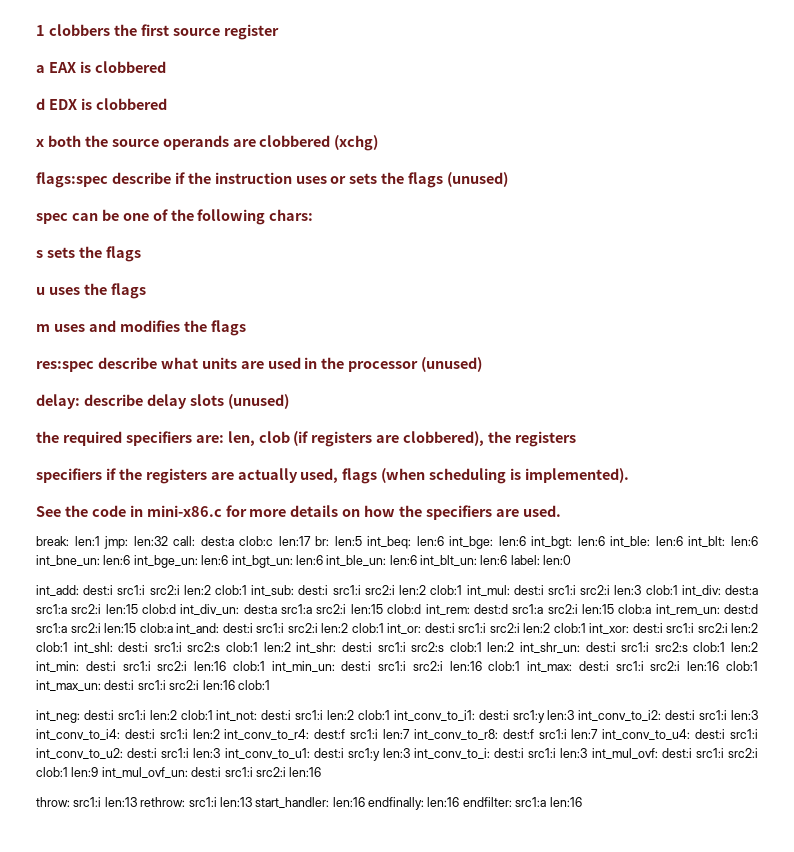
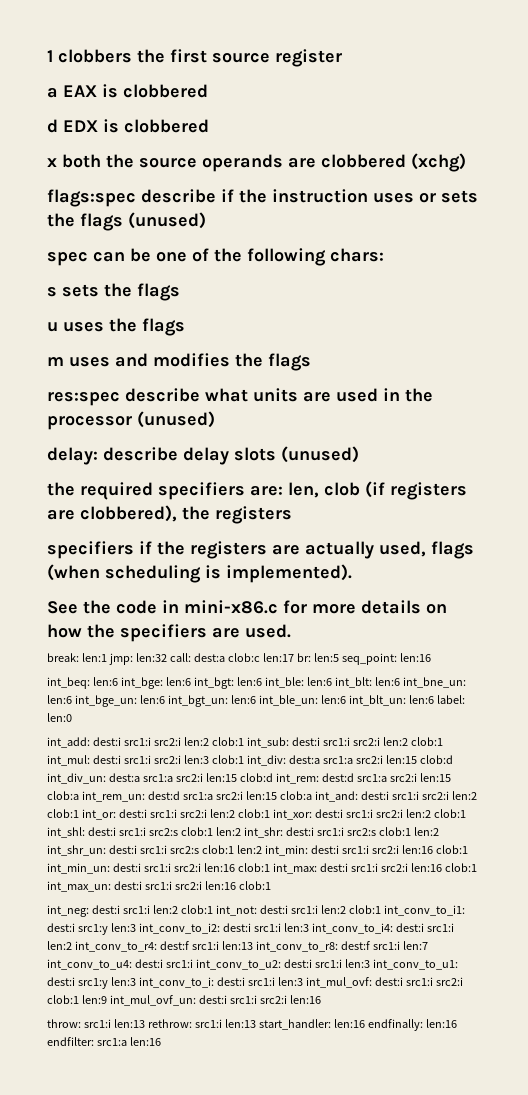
(362, 541) none -> [341,653,431,665] seq_point: len:16 //
[382,729,410,739] len:7 -> [221,941,253,950] len:13

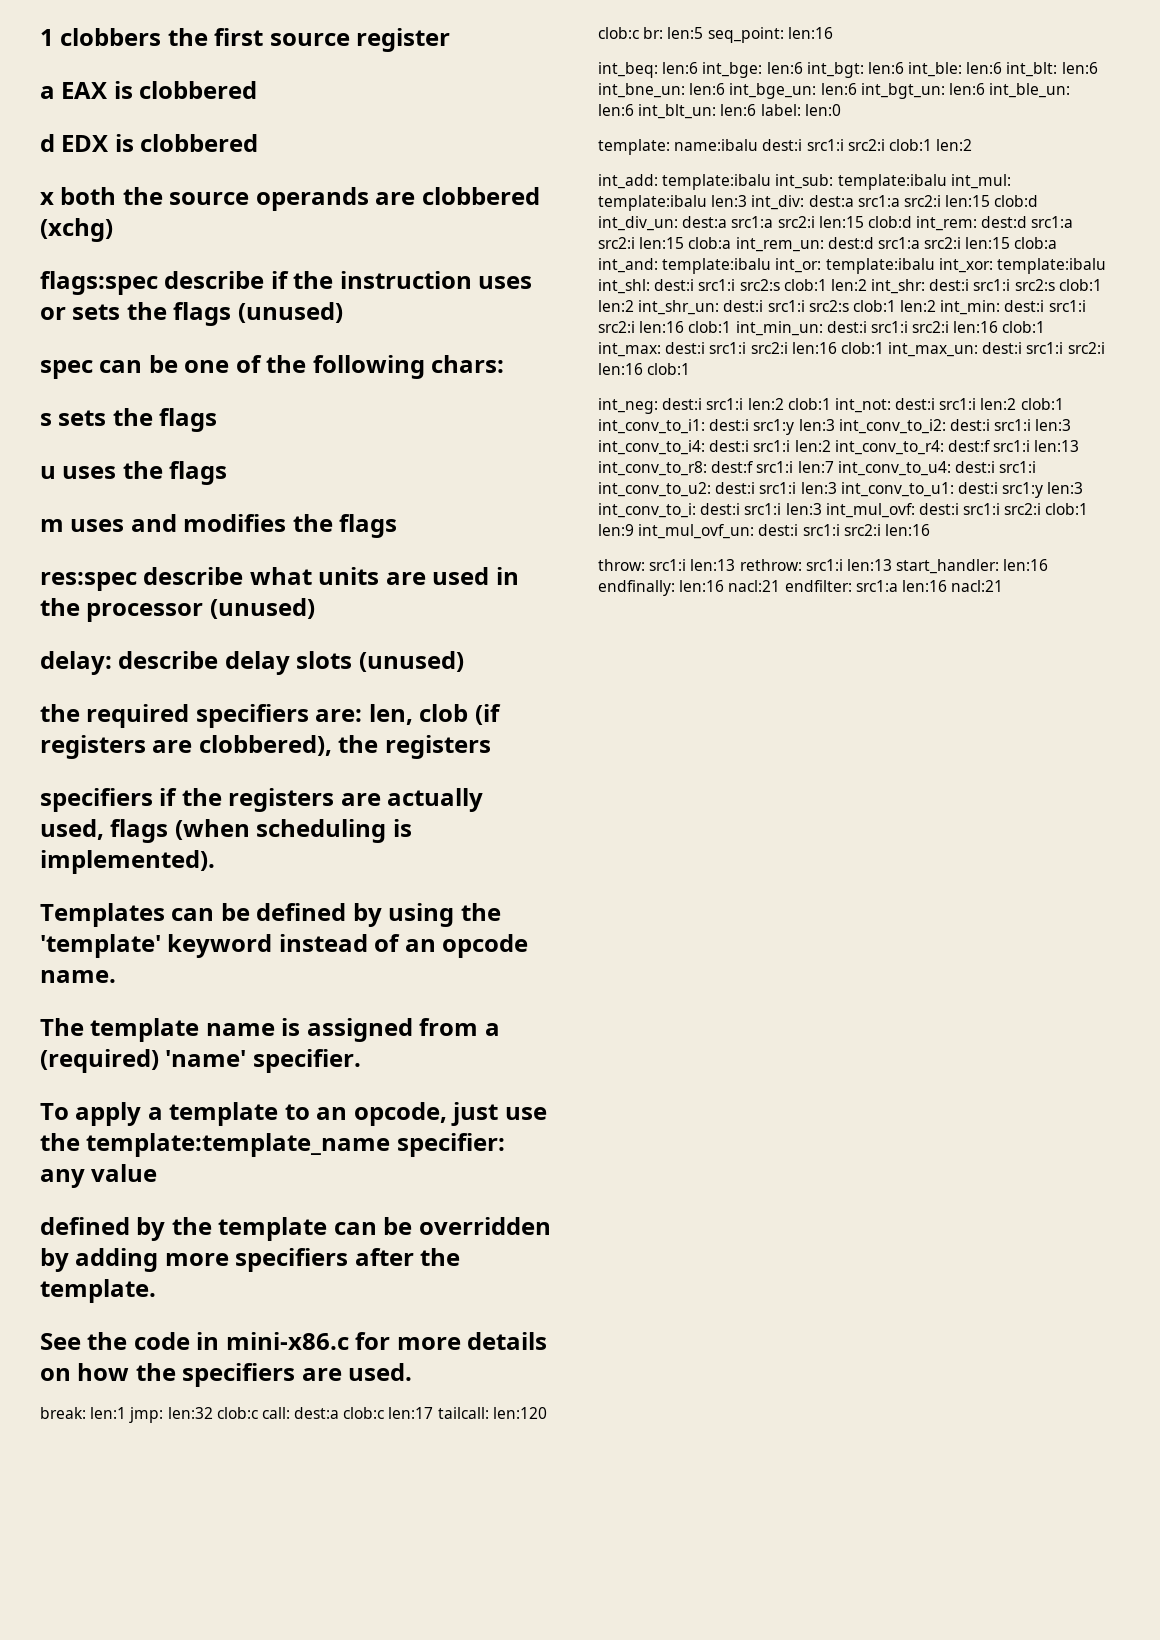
(352, 573) none -> [40,903,501,927] [40,934,529,958] [40,970,116,983] [40,1018,500,1042] [40,1049,361,1073] [40,1102,547,1126] [40,1133,505,1157] [40,1164,158,1188] [40,1217,551,1241] [40,1248,461,1272] [40,1279,156,1303] // Templates can be defined by using the 'template' keyword instead of an opcode name. // The template name is assigned from a (required) 'name' specifier. // To apply a template to an opcode, just use the template:template_name specifier: any value // defined by the template can be overridden by adding more specifiers after the template.
(167, 657) none -> [216,1407,258,1419] clob:c
(294, 657) none -> [437,1407,547,1419] [598,27,639,39] tailcall: len:120 clob:c
[47,737,443,748] [47,755,244,766] int_add: dest:i src1:i src2:i len:2 clob:1 int_sub: dest:i src1:i src2:i len:2 clob:1 int_mul: dest:i src1:i src2:i len:3 clob:1 -> [598,139,973,155] [598,174,1011,190] [598,195,748,211] template: name:ibalu dest:i src1:i src2:i clob:1 len:2 // int_add: template:ibalu int_sub: template:ibalu int_mul: template:ibalu len:3
[360,791,477,800] [47,809,466,820] dest:i src1:i src2:i len:2 clob:1 int_or: dest:i src1:i src2:i len:2 clob:1 int_xor: dest:i src1:i src2:i len:2 clob:1 -> [662,258,1106,274] template:ibalu int_or: template:ibalu int_xor: template:ibalu
(457, 1023) none -> [728,580,781,592] nacl:21
(161, 1041) none -> [951,580,1004,592] nacl:21

